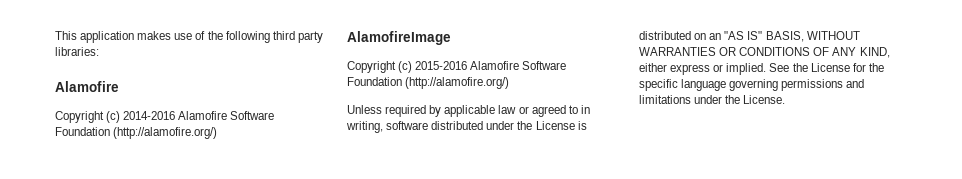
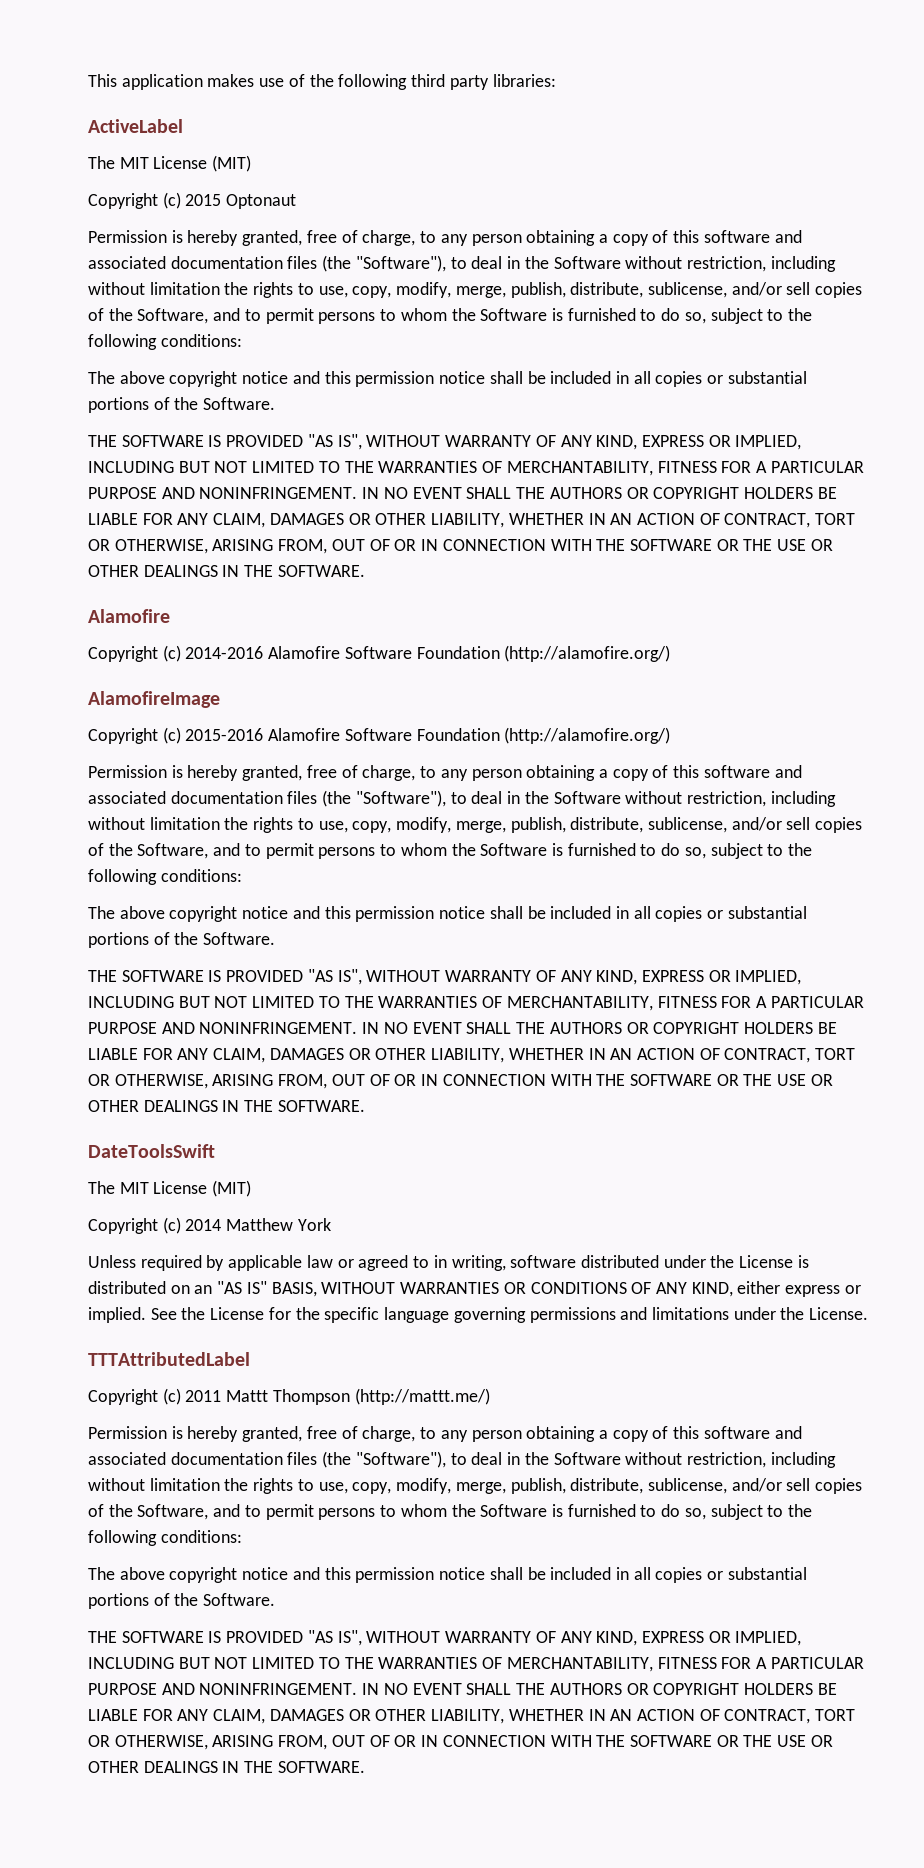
(99, 51) none -> [88,119,183,133] [88,155,252,172] [88,192,297,209] [88,230,802,246] [88,255,836,272] [88,282,863,298] [88,308,813,324] [88,334,242,350] [88,371,807,387] [88,397,276,413] [88,434,802,450] [88,461,864,476] [88,487,837,499] [88,513,856,528] [88,539,833,554] [88,565,365,577] // ActiveLabel // The MIT License (MIT) // Copyright (c) 2015 Optonaut // Permission is hereby granted, free of charge, to any person obtaining a copy of this software and associated documentation files (the "Software"), to deal in the Software without restriction, including without limitation the rights to use, copy, modify, merge, publish, distribute, sublicense, and/or sell copies of the Software, and to permit persons to whom the Software is furnished to do so, subject to the following conditions: // The above copyright notice and this permission notice shall be included in all copies or substantial portions of the Software. // THE SOFTWARE IS PROVIDED "AS IS", WITHOUT WARRANTY OF ANY KIND, EXPRESS OR IMPLIED, INCLUDING BUT NOT LIMITED TO THE WARRANTIES OF MERCHANTABILITY, FITNESS FOR A PARTICULAR PURPOSE AND NONINFRINGEMENT. IN NO EVENT SHALL THE AUTHORS OR COPYRIGHT HOLDERS BE LIABLE FOR ANY CLAIM, DAMAGES OR OTHER LIABILITY, WHETHER IN AN ACTION OF CONTRACT, TORT OR OTHERWISE, ARISING FROM, OUT OF OR IN CONNECTION WITH THE SOFTWARE OR THE USE OR OTHER DEALINGS IN THE SOFTWARE.
(510, 83) none -> [88,765,802,781] [88,790,836,807] [88,817,863,833] [88,843,813,859] [88,869,242,885] [88,906,807,922] [88,932,276,948] [88,969,802,985] [88,996,864,1011] [88,1022,837,1034] [88,1048,856,1063] [88,1074,833,1089] [88,1100,365,1112] [88,1144,215,1158] [88,1180,252,1197] [88,1217,331,1234] // Permission is hereby granted, free of charge, to any person obtaining a copy of this software and associated documentation files (the "Software"), to deal in the Software without restriction, including without limitation the rights to use, copy, modify, merge, publish, distribute, sublicense, and/or sell copies of the Software, and to permit persons to whom the Software is furnished to do so, subject to the following conditions: // The above copyright notice and this permission notice shall be included in all copies or substantial portions of the Software. // THE SOFTWARE IS PROVIDED "AS IS", WITHOUT WARRANTY OF ANY KIND, EXPRESS OR IMPLIED, INCLUDING BUT NOT LIMITED TO THE WARRANTIES OF MERCHANTABILITY, FITNESS FOR A PARTICULAR PURPOSE AND NONINFRINGEMENT. IN NO EVENT SHALL THE AUTHORS OR COPYRIGHT HOLDERS BE LIABLE FOR ANY CLAIM, DAMAGES OR OTHER LIABILITY, WHETHER IN AN ACTION OF CONTRACT, TORT OR OTHERWISE, ARISING FROM, OUT OF OR IN CONNECTION WITH THE SOFTWARE OR THE USE OR OTHER DEALINGS IN THE SOFTWARE. // DateToolsSwift // The MIT License (MIT) // Copyright (c) 2014 Matthew York
(786, 99) none -> [88,1352,250,1366] [88,1388,490,1405] [88,1426,802,1442] [88,1451,836,1468] [88,1478,863,1494] [88,1504,813,1520] [88,1530,242,1546] [88,1567,807,1583] [88,1593,276,1609] [88,1630,802,1646] [88,1657,864,1672] [88,1683,837,1695] [88,1709,856,1724] [88,1735,833,1750] [88,1761,365,1773] // TTTAttributedLabel // Copyright (c) 2011 Mattt Thompson (http://mattt.me/) // Permission is hereby granted, free of charge, to any person obtaining a copy of this software and associated documentation files (the "Software"), to deal in the Software without restriction, including without limitation the rights to use, copy, modify, merge, publish, distribute, sublicense, and/or sell copies of the Software, and to permit persons to whom the Software is furnished to do so, subject to the following conditions: // The above copyright notice and this permission notice shall be included in all copies or substantial portions of the Software. // THE SOFTWARE IS PROVIDED "AS IS", WITHOUT WARRANTY OF ANY KIND, EXPRESS OR IMPLIED, INCLUDING BUT NOT LIMITED TO THE WARRANTIES OF MERCHANTABILITY, FITNESS FOR A PARTICULAR PURPOSE AND NONINFRINGEMENT. IN NO EVENT SHALL THE AUTHORS OR COPYRIGHT HOLDERS BE LIABLE FOR ANY CLAIM, DAMAGES OR OTHER LIABILITY, WHETHER IN AN ACTION OF CONTRACT, TORT OR OTHERWISE, ARISING FROM, OUT OF OR IN CONNECTION WITH THE SOFTWARE OR THE USE OR OTHER DEALINGS IN THE SOFTWARE.

